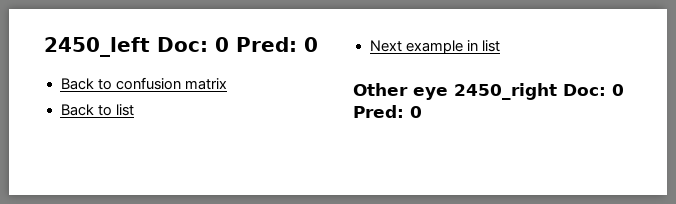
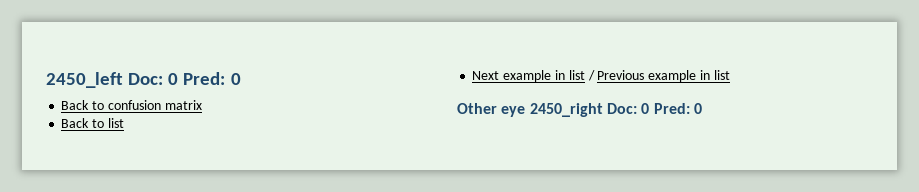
(500, 46) none -> [587,70,730,82] / Previous example in list

